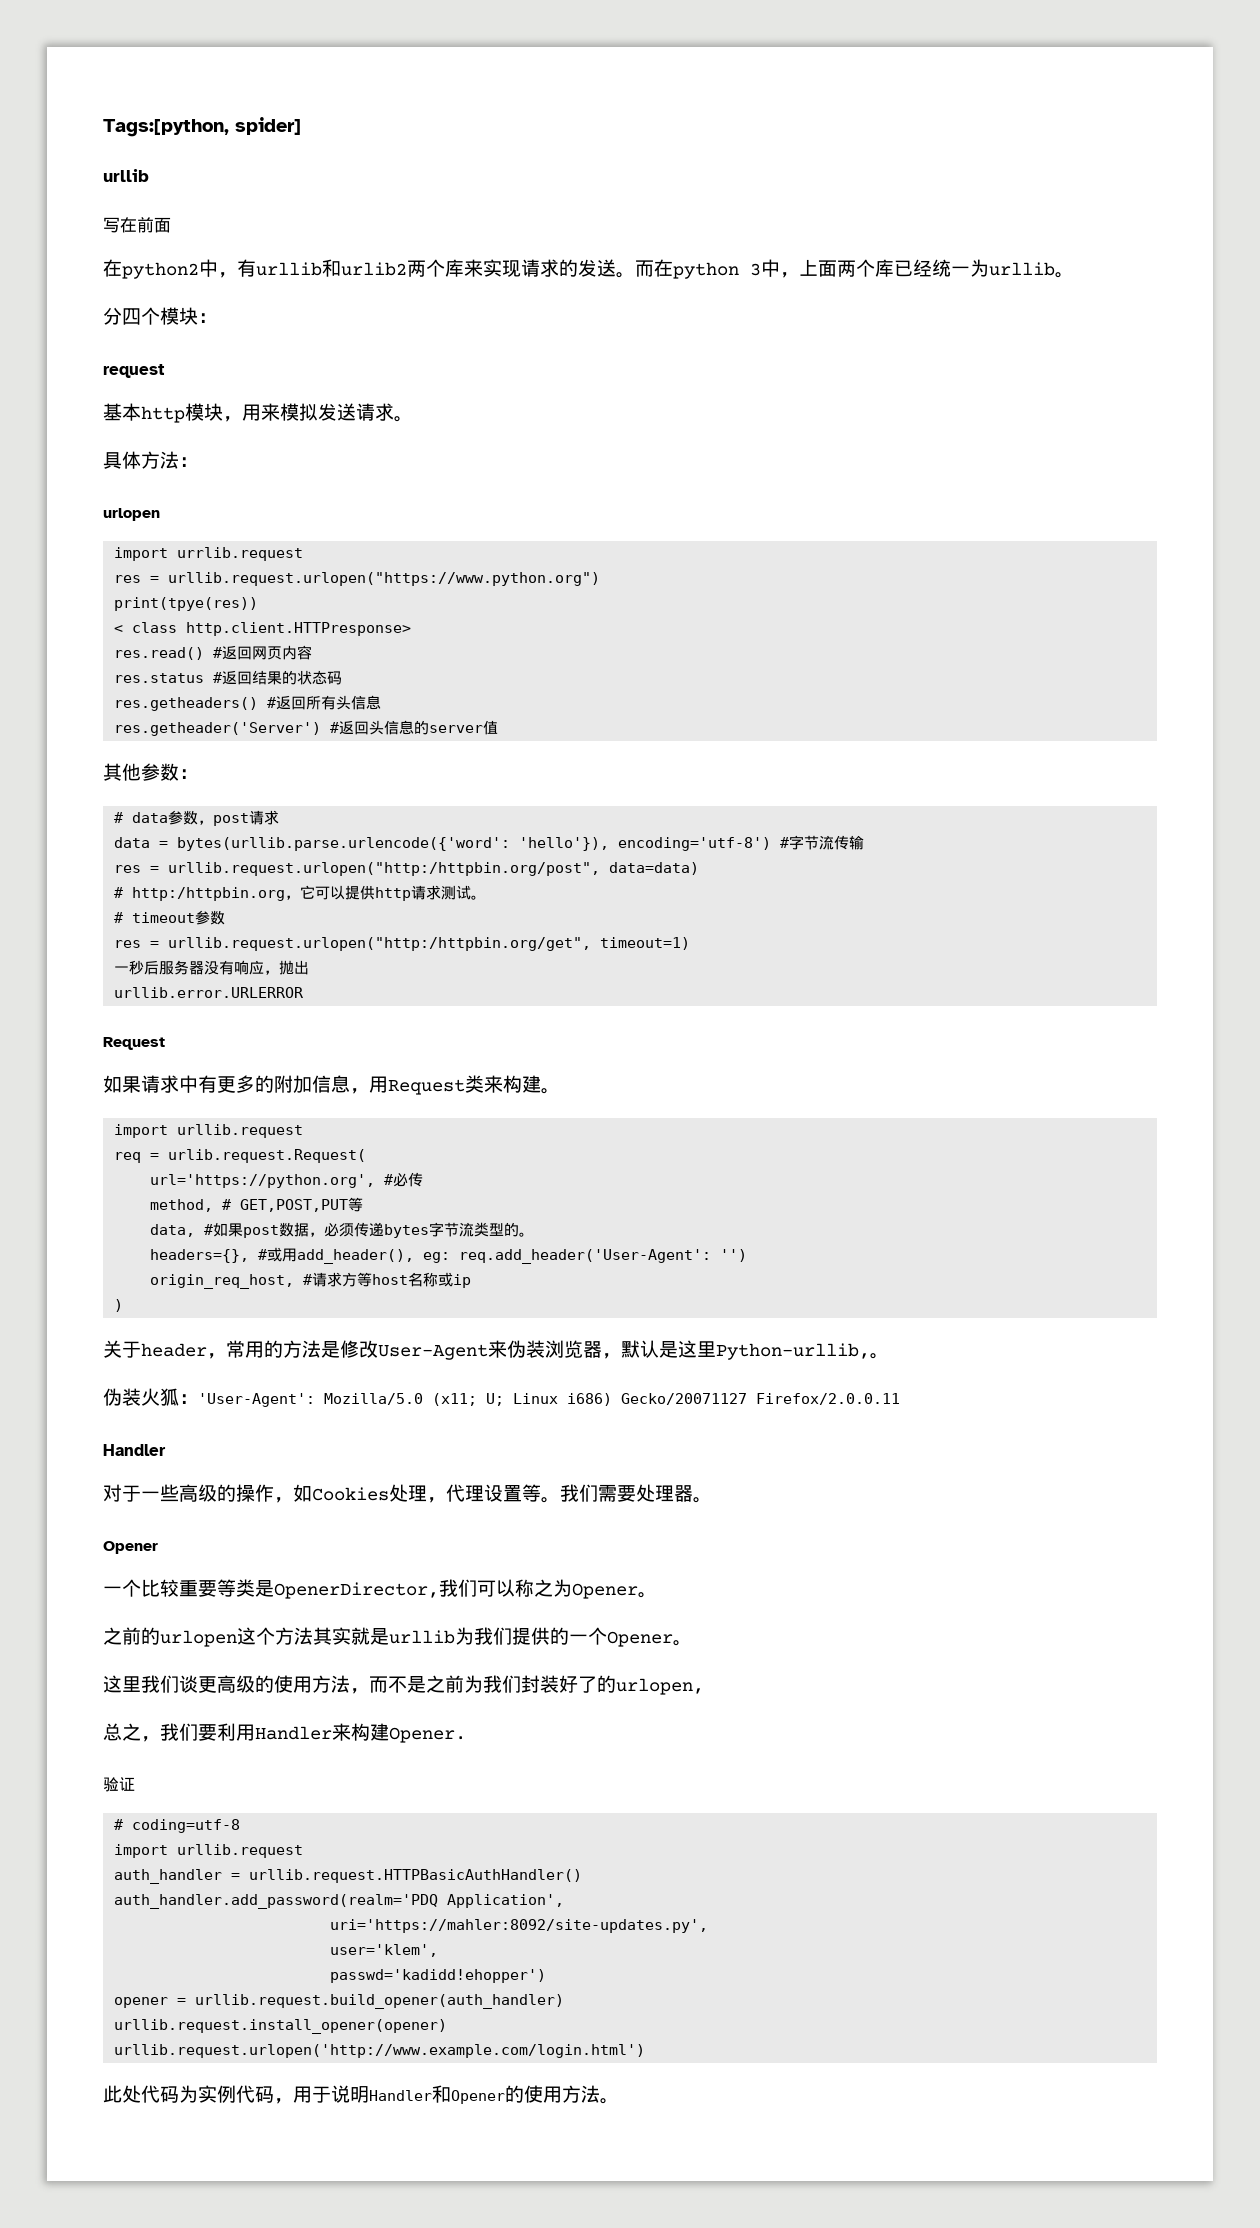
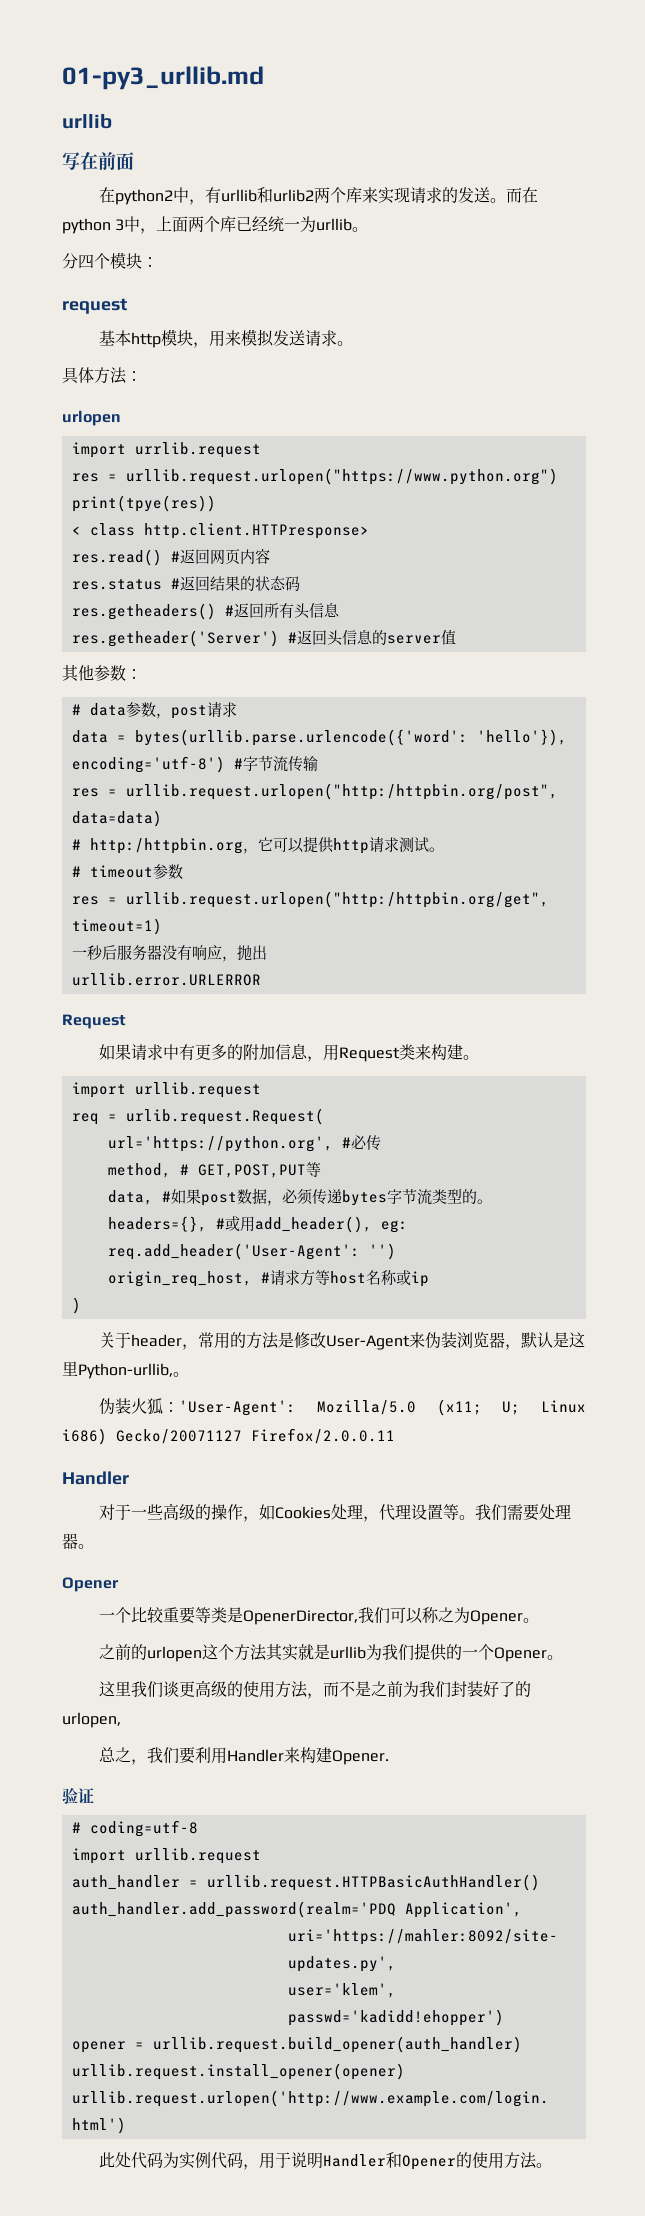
[103,117,301,137] Tags:[python, spider] -> [62,66,264,90] 01-py3_urllib.md

